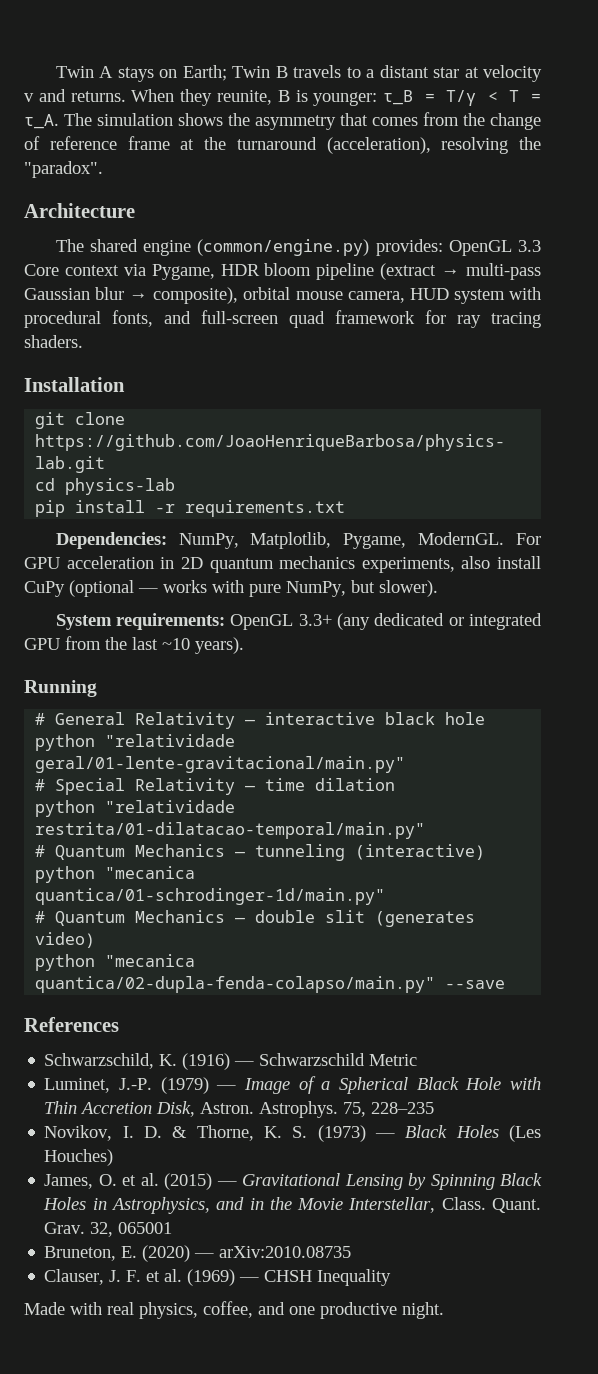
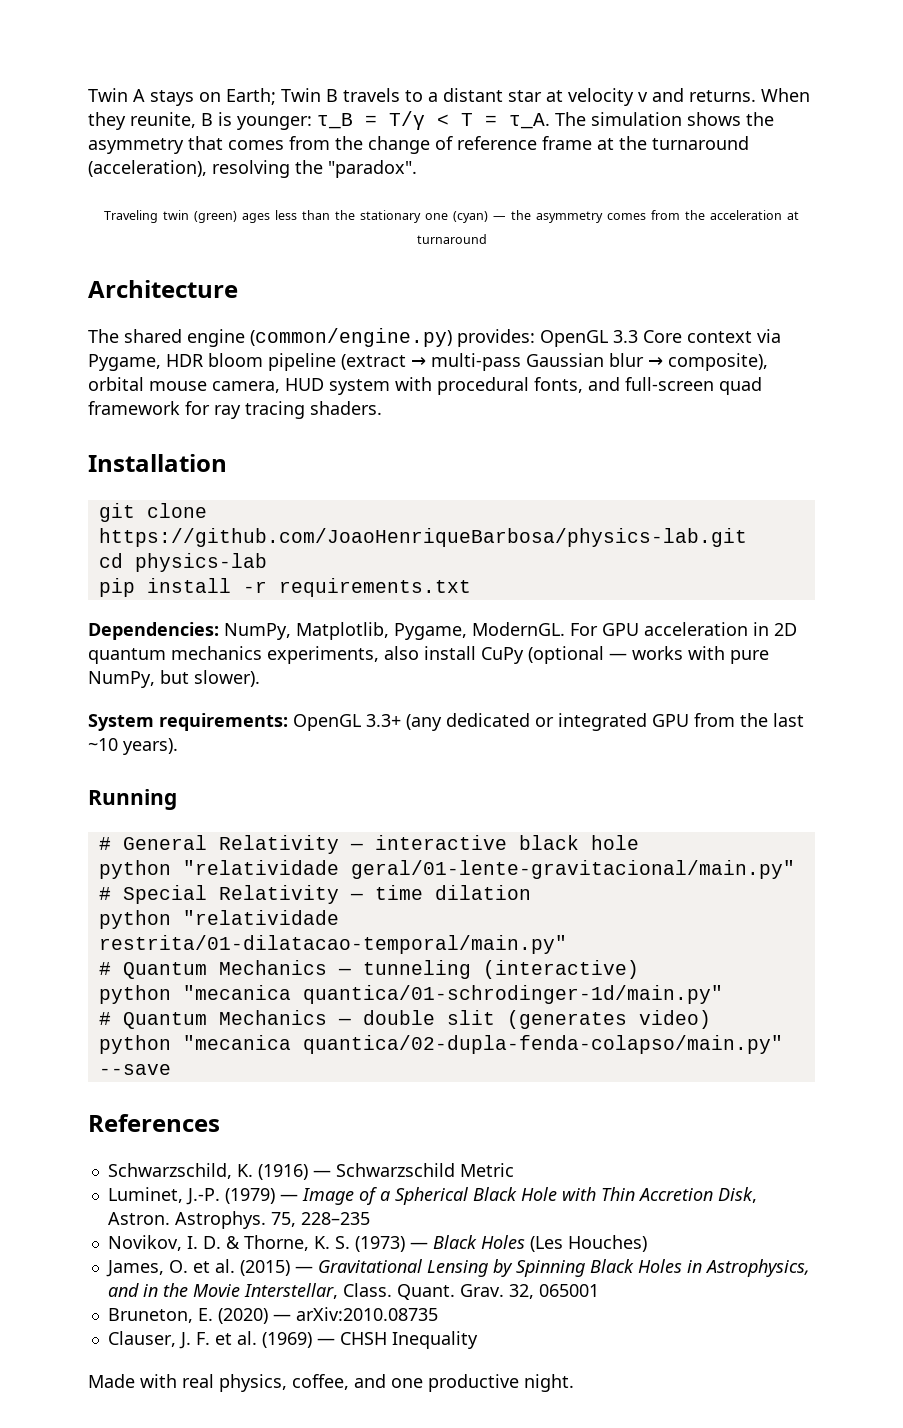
(103, 169) none -> [104,210,799,223] [416,234,487,244] // Traveling twin (green) ages less than the stationary one (cyan) — the asymmetry comes from the acceleration at turnaround

